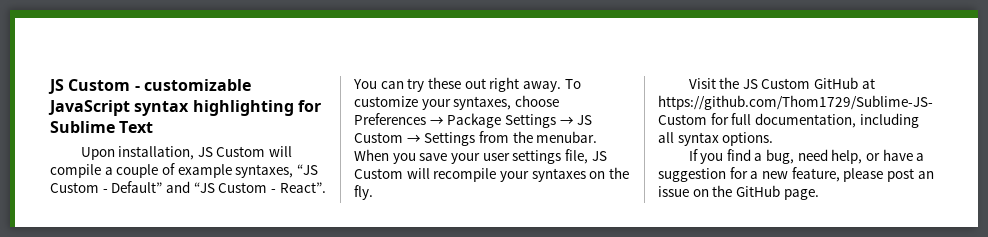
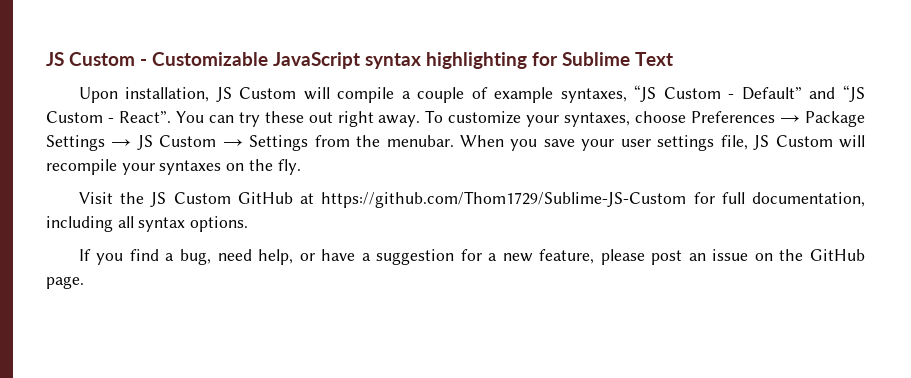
[143,79,251,91] customizable -> [152,52,268,66] Customizable

